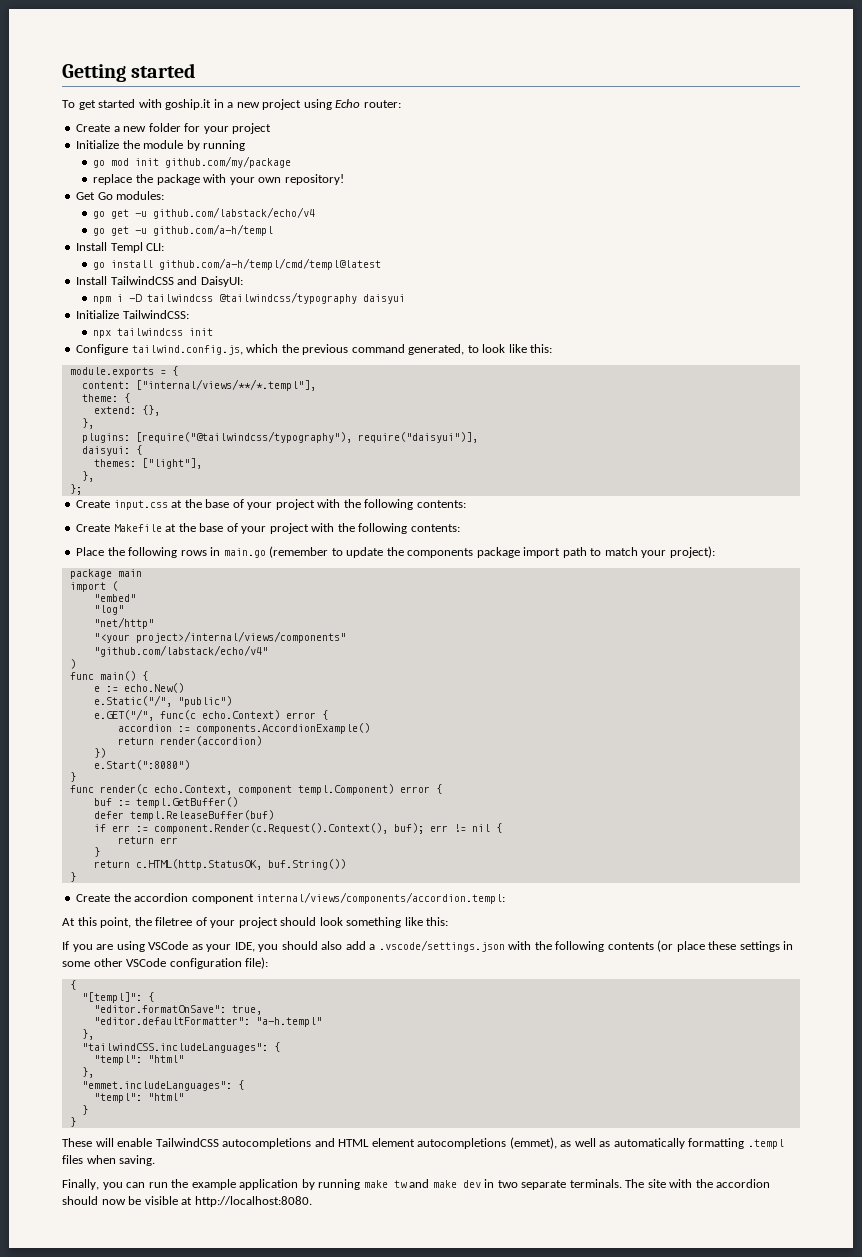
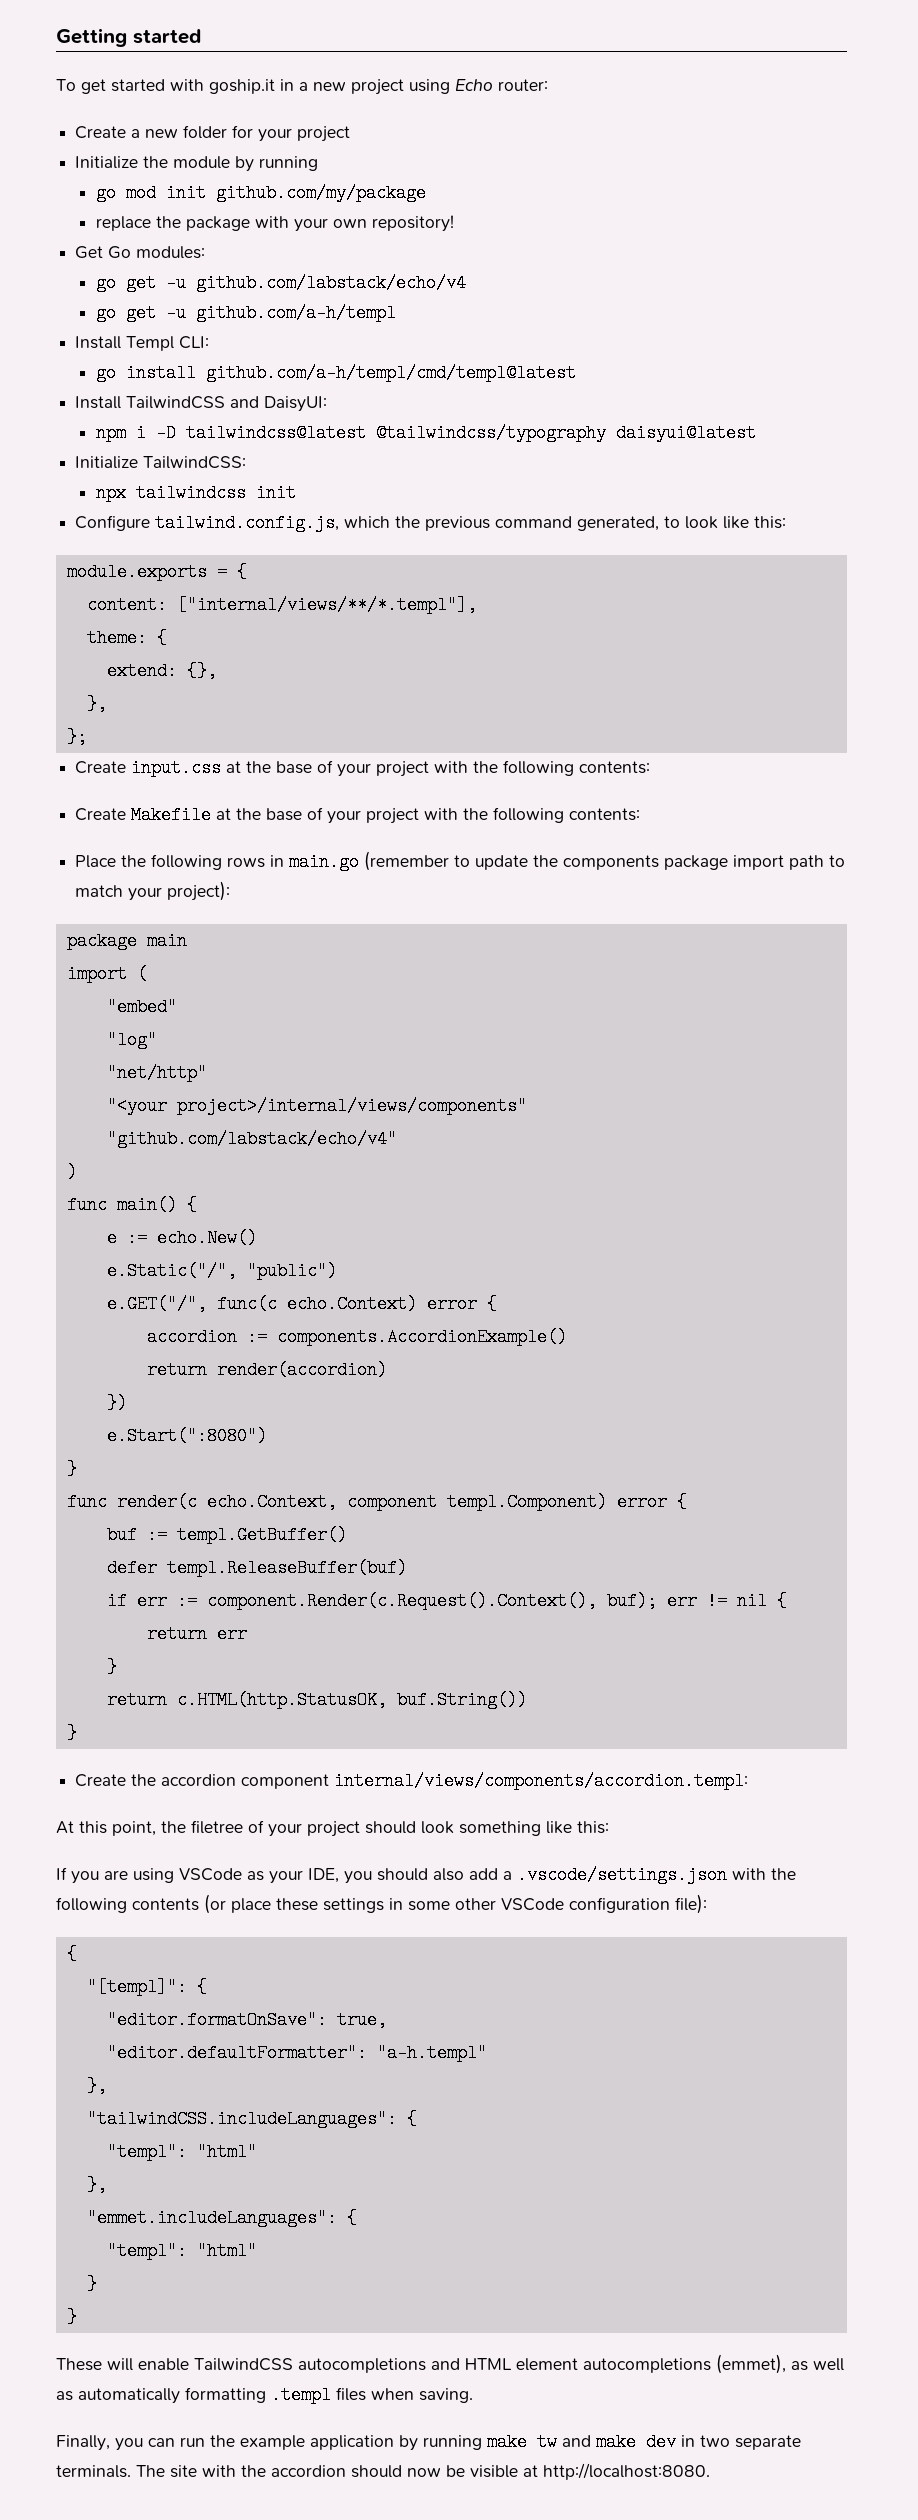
[147,292,406,304] tailwindcss @tailwindcss/typography daisyui -> [186,424,757,442] tailwindcss@latest @tailwindcss/typography daisyui@latest
[81,431,478,443] [81,445,142,456] [93,458,202,469] [81,471,94,482] // plugins: [require("@tailwindcss/typography"), require("daisyui")], // daisyui: { // themes: ["light"], // }, -> (107, 704) none

